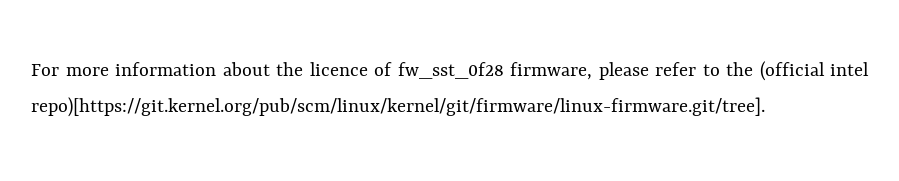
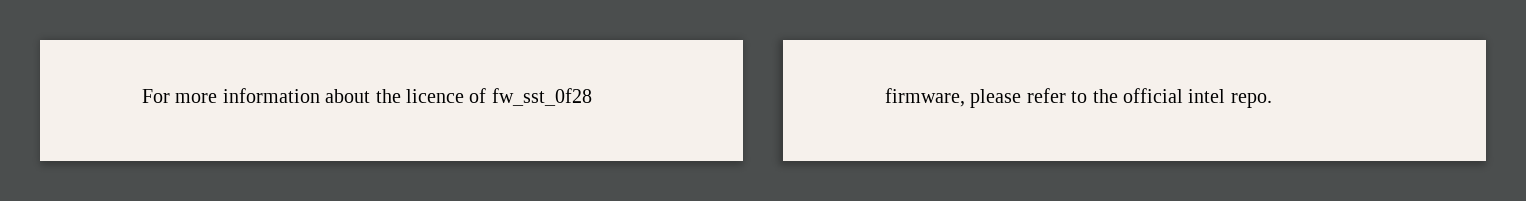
[759,61,869,81] [31,97,765,117] (official intel repo)[https://git.kernel.org/pub/scm/linux/kernel/git/firmware/linux-firmware.git/tree]. -> [1123,88,1272,108] official intel repo.

